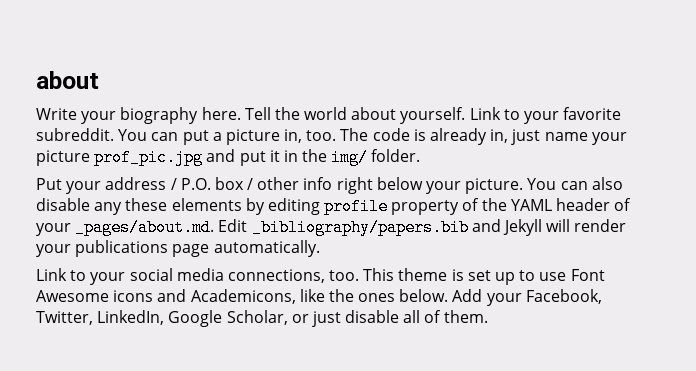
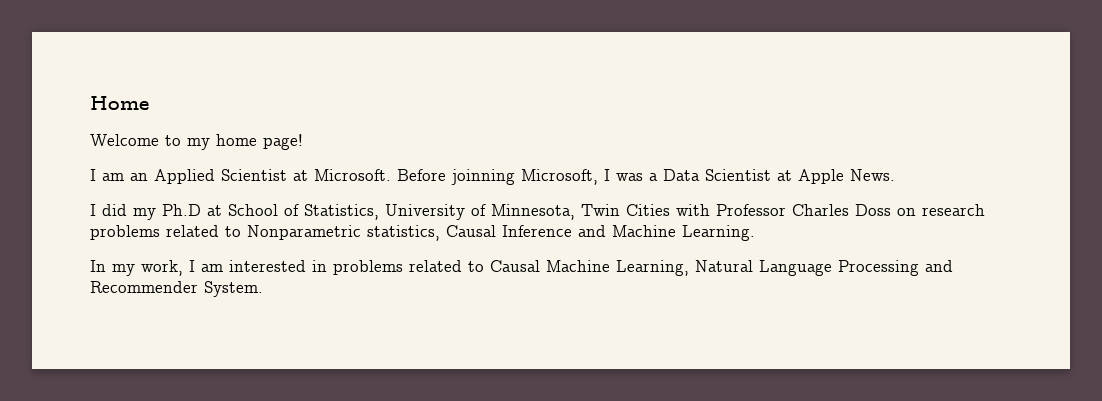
[36,71,99,89] [36,107,622,124] [36,128,627,145] [36,149,421,166] [36,177,623,194] [36,198,632,215] [36,219,627,236] [36,240,320,257] [36,268,605,285] [36,289,602,306] [36,310,488,327] about // Write your biography here. Tell the world about yourself. Link to your favorite subreddit. You can put a picture in, too. The code is already in, just name your picture prof_pic.jpg and put it in the img/ folder. // Put your address / P.O. box / other info right below your picture. You can also disable any these elements by editing profile property of the YAML header of your _pages/about.md. Edit _bibliography/papers.bib and Jekyll will render your publications page automatically. // Link to your social media connections, too. This theme is set up to use Font Awesome icons and Academicons, like the ones below. Add your Facebook, Twitter, LinkedIn, Google Scholar, or just disable all of them. -> [90,96,149,110] [90,134,303,150] [90,169,895,185] [90,204,985,220] [90,225,755,241] [90,260,953,276] [90,281,263,297] Home // Welcome to my home page! // I am an Applied Scientist at Microsoft. Before joinning Microsoft, I was a Data Scientist at Apple News. // I did my Ph.D at School of Statistics, University of Minnesota, Twin Cities with Professor Charles Doss on research problems related to Nonparametric statistics, Causal Inference and Machine Learning. // In my work, I am interested in problems related to Causal Machine Learning, Natural Language Processing and Recommender System.

